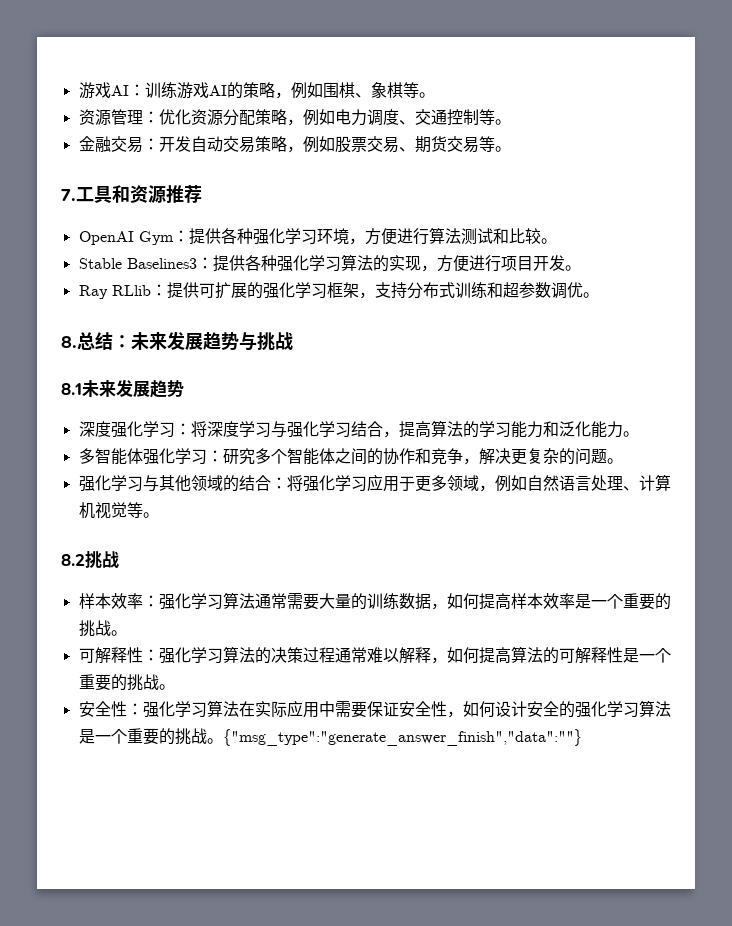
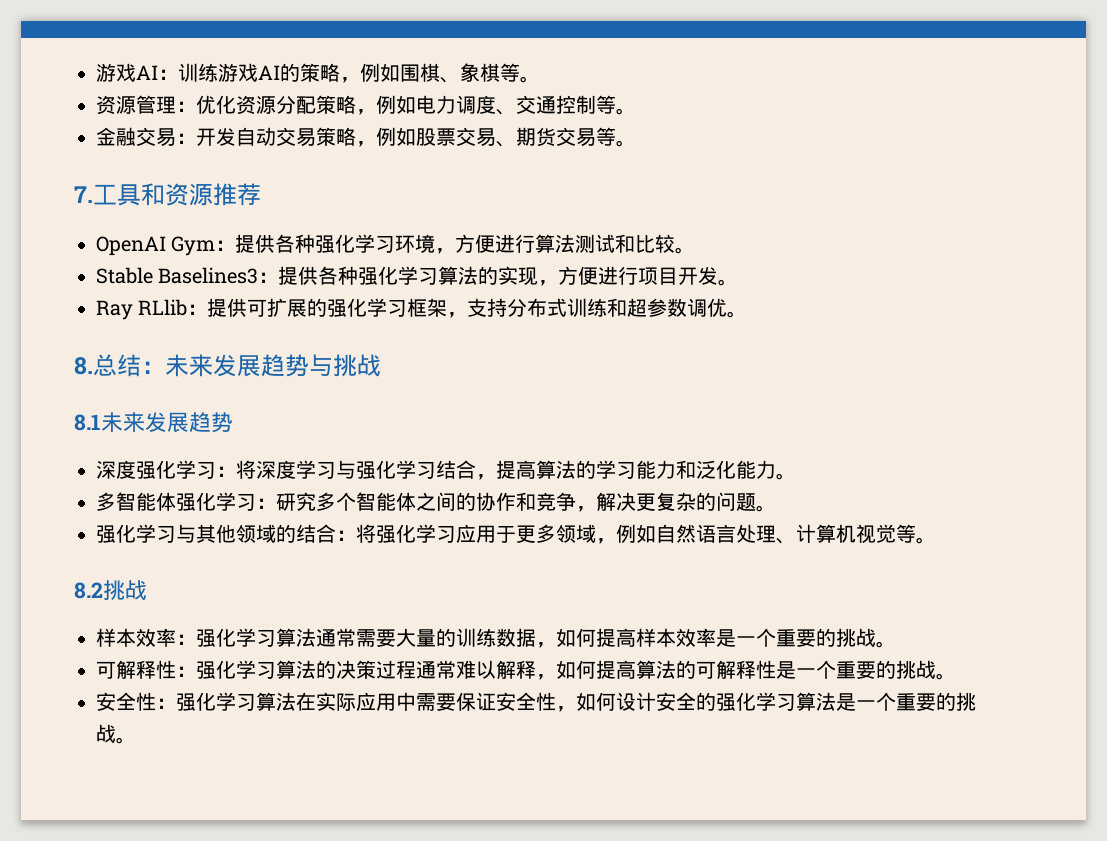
[222,729,582,746] {"msg_type":"generate_answer_finish","data":""} -> (136, 740) none

